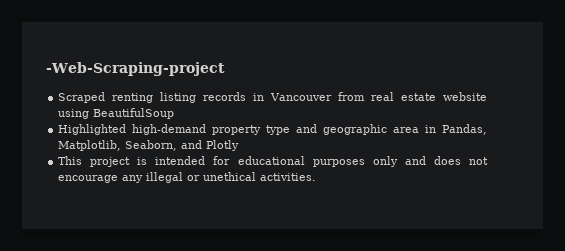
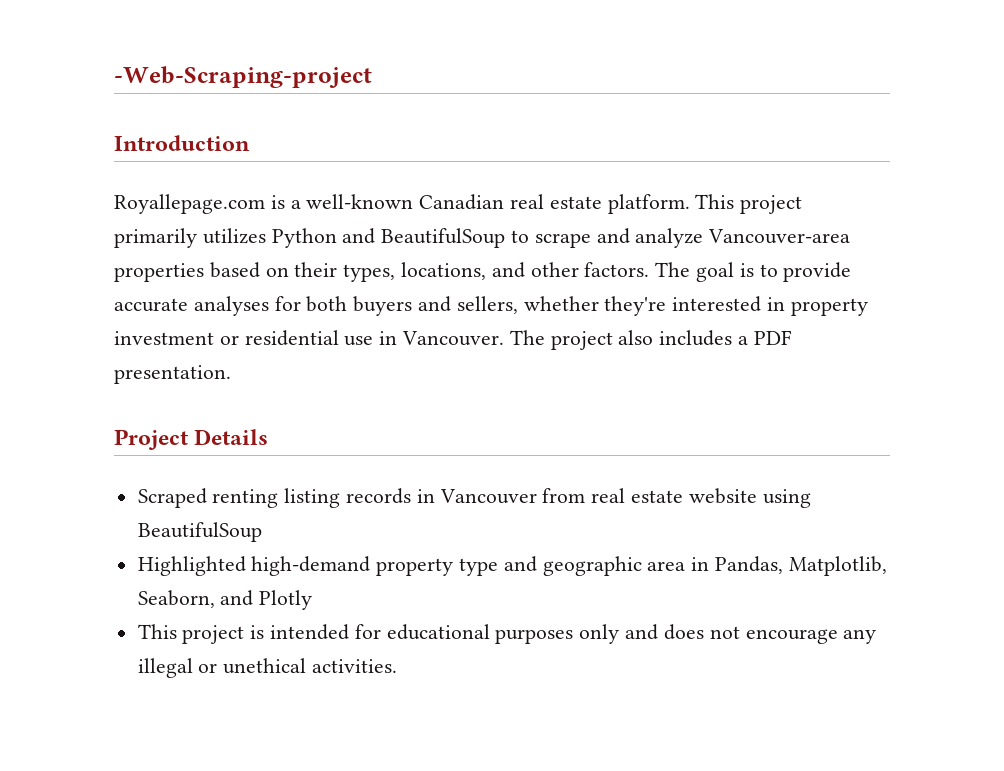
(225, 69) none -> [114,135,250,151] [114,194,803,214] [114,228,851,248] [114,262,852,282] [114,296,868,316] [114,330,792,350] [114,365,231,384] [114,429,269,450] // Introduction // Royallepage.com is a well-known Canadian real estate platform. This project primarily utilizes Python and BeautifulSoup to scrape and analyze Vancouver-area properties based on their types, locations, and other factors. The goal is to provide accurate analyses for both buyers and sellers, whether they're interested in property investment or residential use in Vancouver. The project also includes a PDF presentation. // Project Details

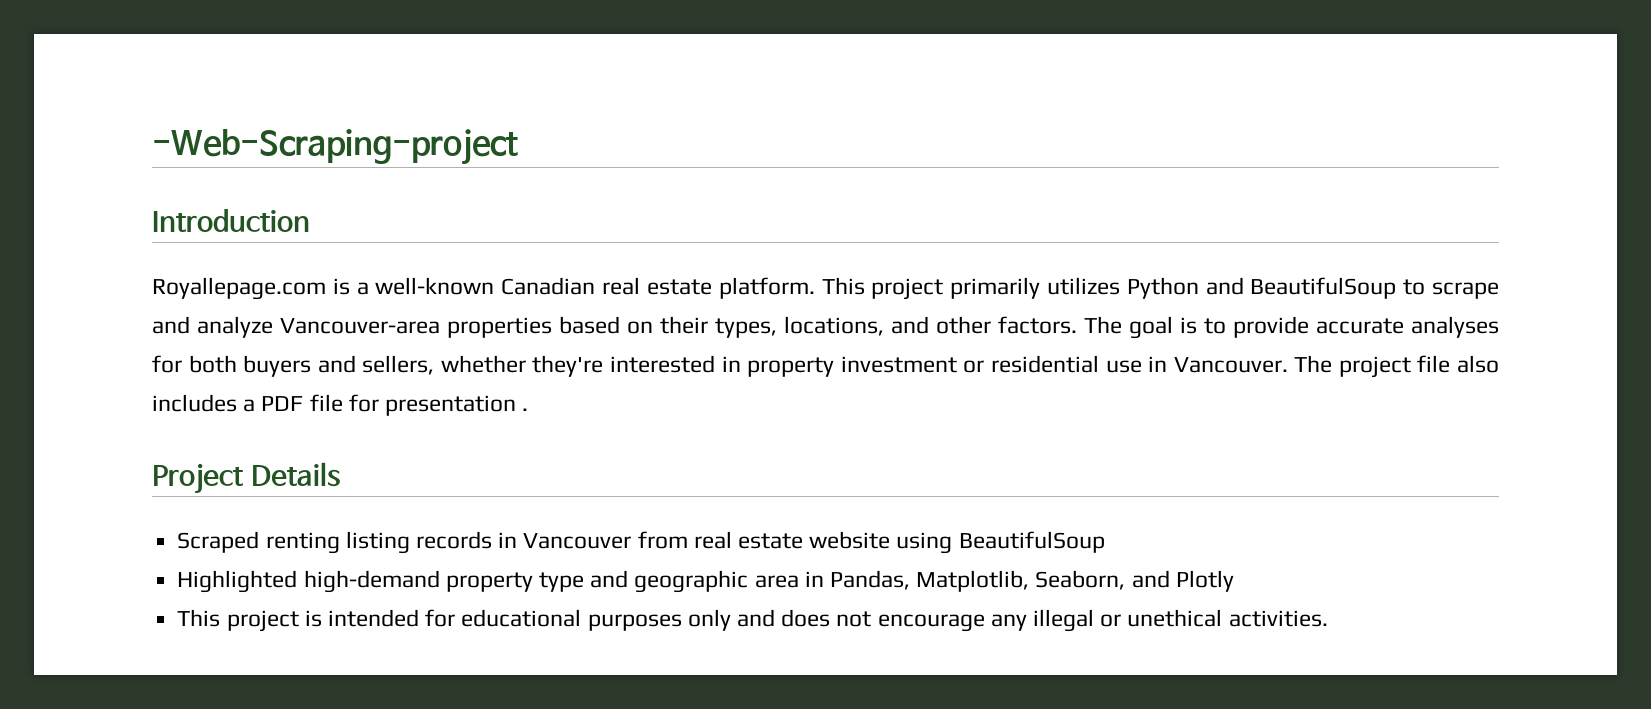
(613, 340) none -> [1417,355,1451,373] file
[114,365,231,384] presentation. -> [309,394,529,416] file for presentation .

